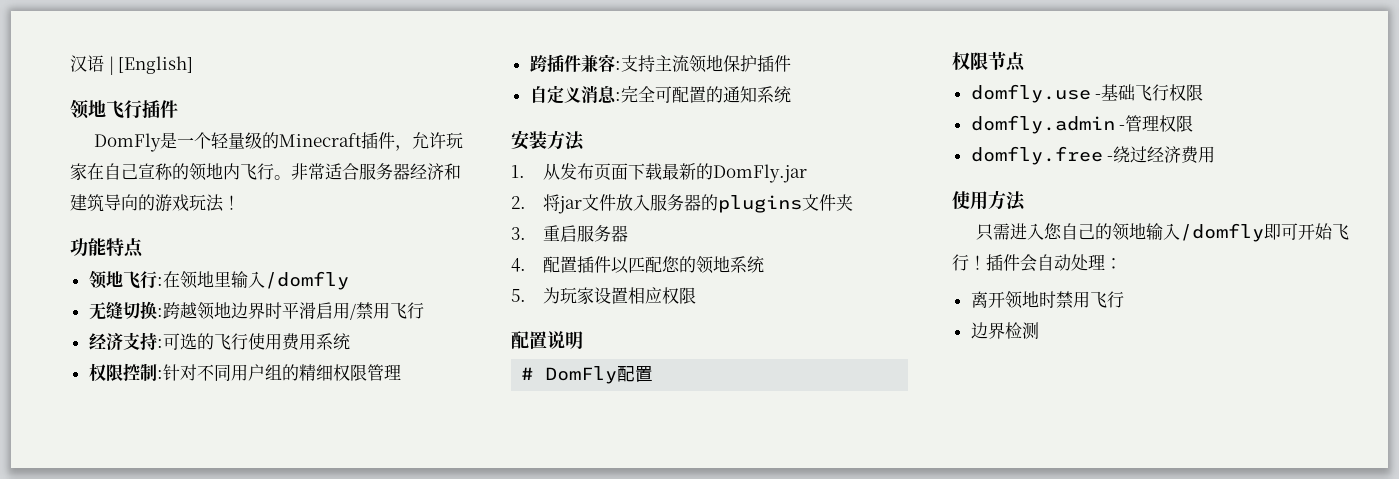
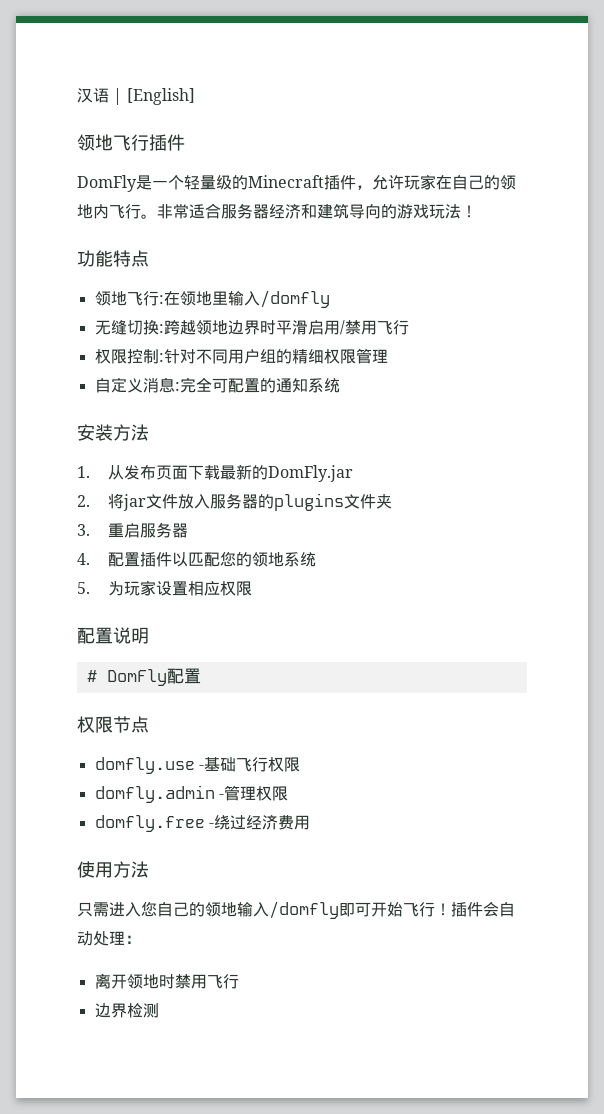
[138,163,173,180] 宣称 -> (484, 182) none
[88,332,350,351] // 经济支持:可选的飞行使用费用系统 -> (409, 327) none
[529,54,791,73] // 跨插件兼容:支持主流领地保护插件 -> (388, 356) none

